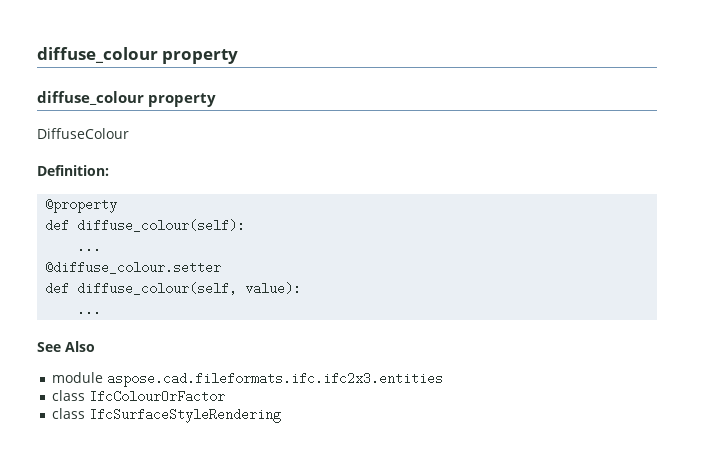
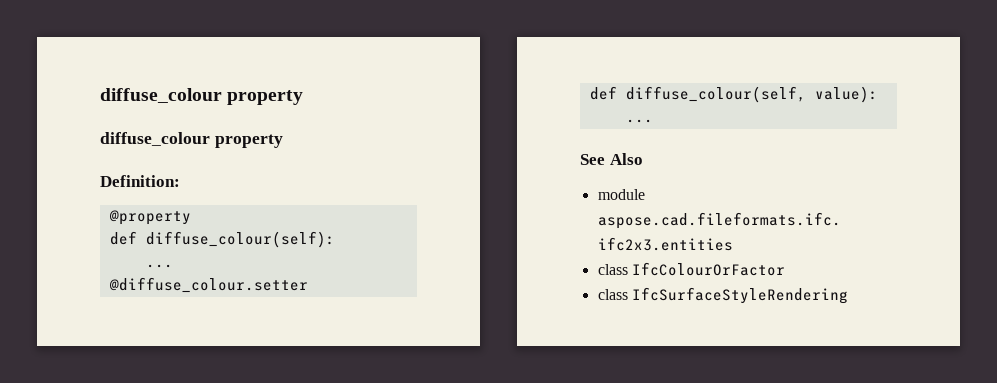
[37,128,129,139] // DiffuseColour -> (283, 141) none

